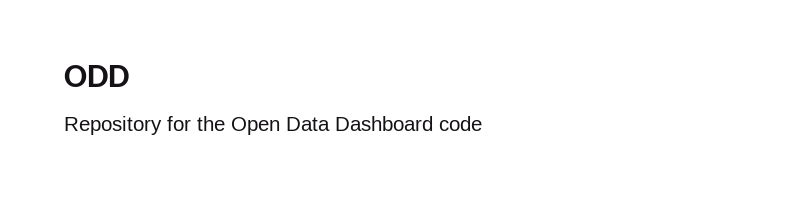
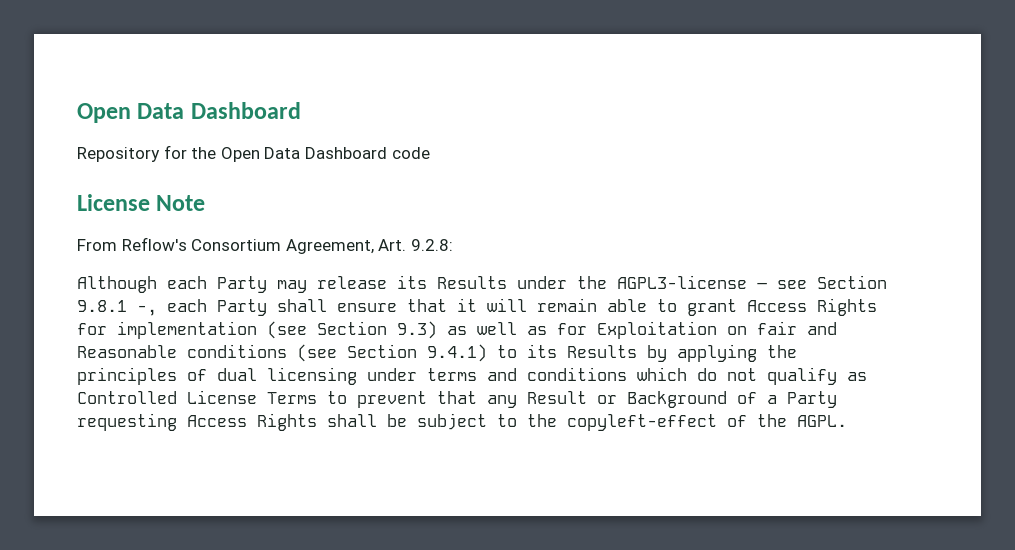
[64,65,129,87] ODD -> [77,102,301,123] Open Data Dashboard
(482, 123) none -> [77,194,206,211] [77,237,453,254] [77,275,887,293] [77,298,877,316] [77,321,837,339] [77,344,797,362] [77,367,867,385] [77,390,837,408] [77,413,847,431] // License Note // From Reflow's Consortium Agreement, Art. 9.2.8: // Although each Party may release its Results under the AGPL3-license – see Section 9.8.1 -, each Party shall ensure that it will remain able to grant Access Rights for implementation (see Section 9.3) as well as for Exploitation on fair and Reasonable conditions (see Section 9.4.1) to its Results by applying the principles of dual licensing under terms and conditions which do not qualify as Controlled License Terms to prevent that any Result or Background of a Party requesting Access Rights shall be subject to the copyleft-effect of the AGPL.

